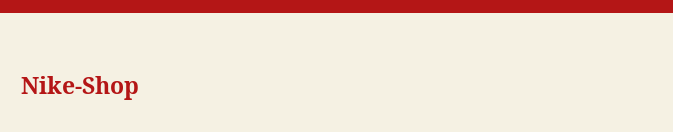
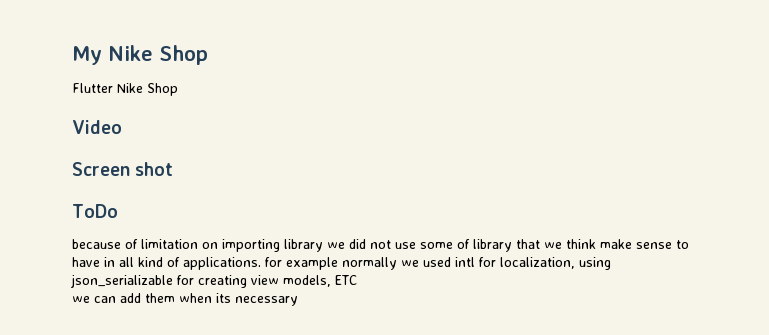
[21,76,139,100] Nike-Shop -> [72,45,208,65] [72,83,178,96] [72,120,122,134] [72,162,174,176] [72,204,118,218] [72,239,689,252] [72,257,611,270] [71,274,357,288] [72,293,298,306] My Nike Shop // Flutter Nike Shop // Video // Screen shot // ToDo // because of limitation on importing library we did not use some of library that we think make sense to have in all kind of applications. for example normally we used intl for localization, using json_serializable for creating view models, ETC // we can add them when its necessary

